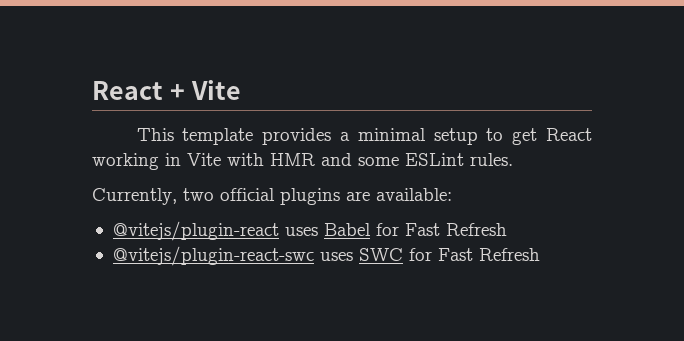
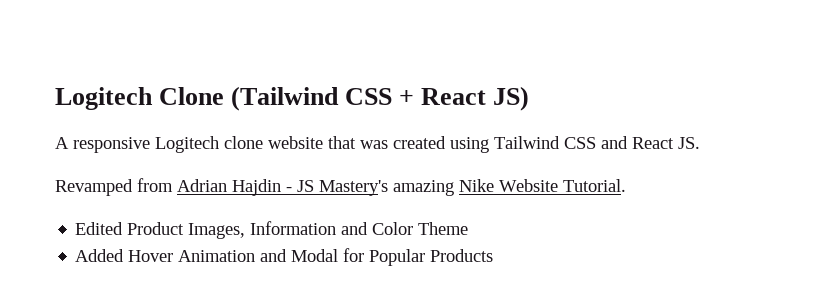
[92,80,241,100] [136,128,593,145] [92,153,513,170] [92,188,452,205] [112,221,507,241] [112,246,540,266] React + Vite // This template provides a minimal setup to get React working in Vite with HMR and some ESLint rules. // Currently, two official plugins are available: // @vitejs/plugin-react uses Babel for Fast Refresh // @vitejs/plugin-react-swc uses SWC for Fast Refresh -> [55,86,530,111] [55,136,700,153] [55,178,626,196] [75,221,469,239] [75,248,494,266] Logitech Clone (Tailwind CSS + React JS) // A responsive Logitech clone website that was created using Tailwind CSS and React JS. // Revamped from Adrian Hajdin - JS Mastery's amazing Nike Website Tutorial. // Edited Product Images, Information and Color Theme // Added Hover Animation and Modal for Popular Products

